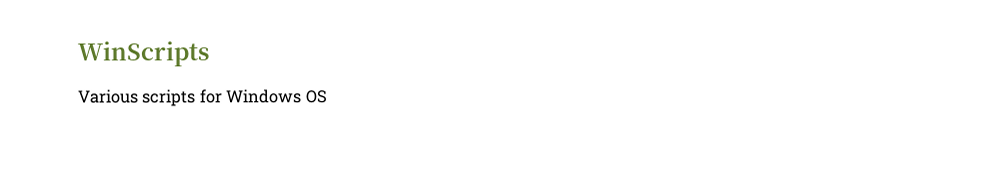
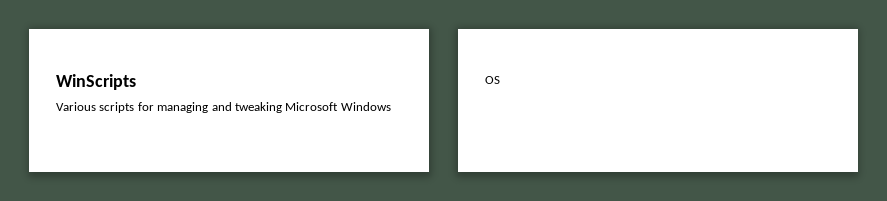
(223, 96) none -> [157,102,339,113] managing and tweaking Microsoft

